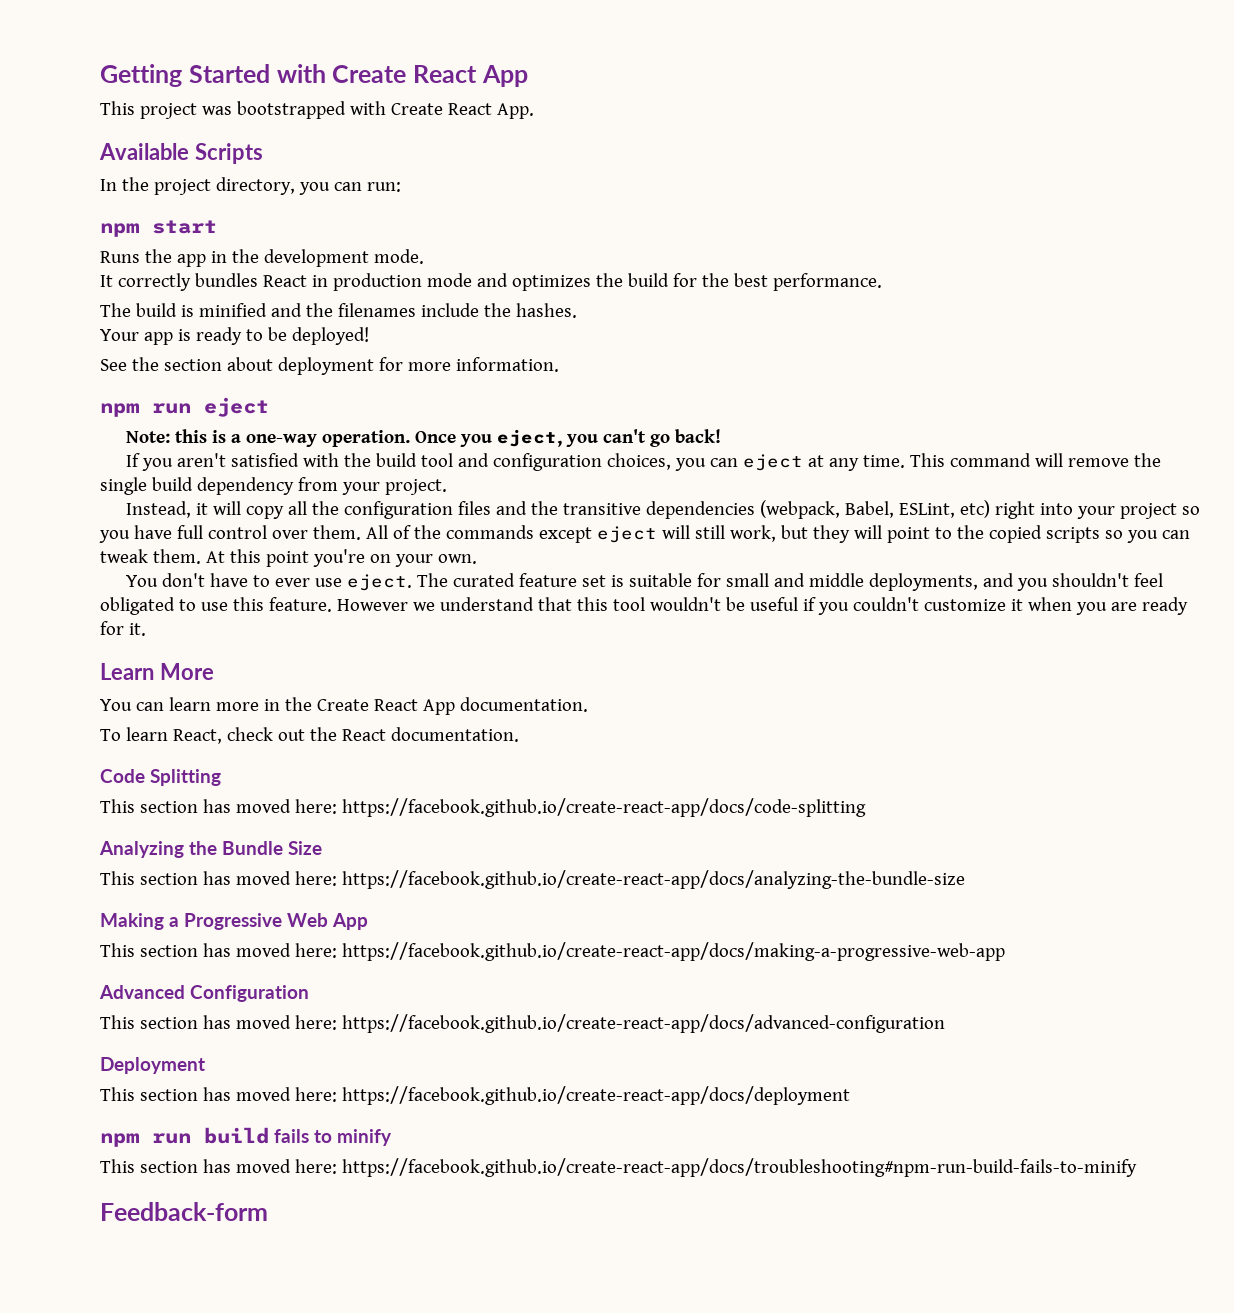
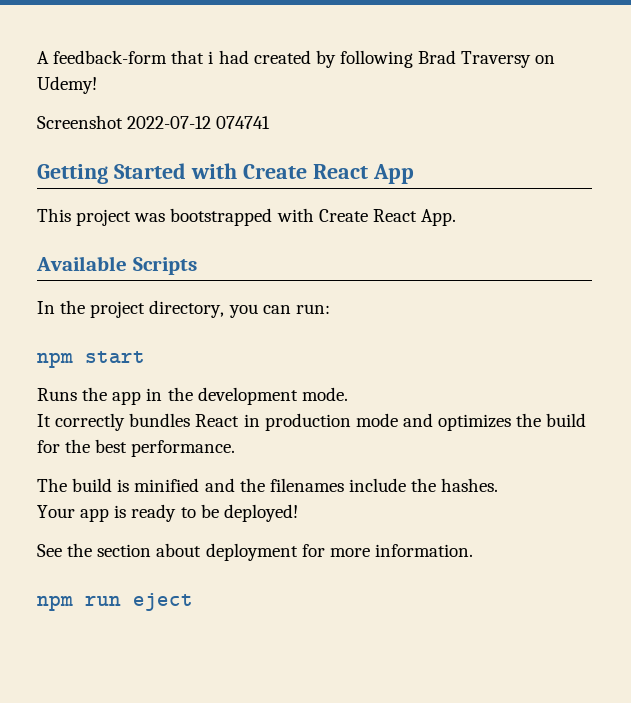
(100, 75) none -> [37,50,556,68] [37,76,97,94] [37,115,271,129] A feedback-form that i had created by following Brad Traversy on Udemy! // Screenshot 2022-07-12 074741 //
[125,429,721,447] [125,453,1161,471] [100,477,447,495] [125,500,1200,519] [99,525,1190,543] [100,549,477,567] [125,573,1163,591] [100,597,1188,615] [100,621,146,636] [100,663,214,680] [100,697,588,715] [100,727,519,744] [100,769,221,786] [100,798,866,817] [99,841,322,858] [100,870,965,889] [100,913,368,930] [100,942,1005,961] [99,985,309,1002] [100,1014,945,1033] [100,1057,205,1074] [100,1086,850,1105] [100,1127,392,1147] [100,1158,1137,1177] [100,1202,268,1221] // Note: this is a one-way operation. Once you eject, you can't go back! // If you aren't satisfied with the build tool and configuration choices, you can eject at any time. This command will remove the single build dependency from your project. // Instead, it will copy all the configuration files and the transitive dependencies (webpack, Babel, ESLint, etc) right into your project so you have full control over them. All of the commands except eject will still work, but they will point to the copied scripts so you can tweak them. At this point you're on your own. // You don't have to ever use eject. The curated feature set is suitable for small and middle deployments, and you shouldn't feel obligated to use this feature. However we understand that this tool wouldn't be useful if you couldn't customize it when you are ready for it. // Learn More // You can learn more in the Create React App documentation. // To learn React, check out the React documentation. // Code Splitting // This section has moved here: https://facebook.github.io/create-react-app/docs/code-splitting // Analyzing the Bundle Size // This section has moved here: https://facebook.github.io/create-react-app/docs/analyzing-the-bundle-size // Making a Progressive Web App // This section has moved here: https://facebook.github.io/create-react-app/docs/making-a-progressive-web-app // Advanced Configuration // This section has moved here: https://facebook.github.io/create-react-app/docs/advanced-configuration // Deployment // This section has moved here: https://facebook.github.io/create-react-app/docs/deployment // npm run build fails to minify // This section has moved here: https://facebook.github.io/create-react-app/docs/troubleshooting#npm-run-build-fails-to-minify // Feedback-form -> (193, 602) none

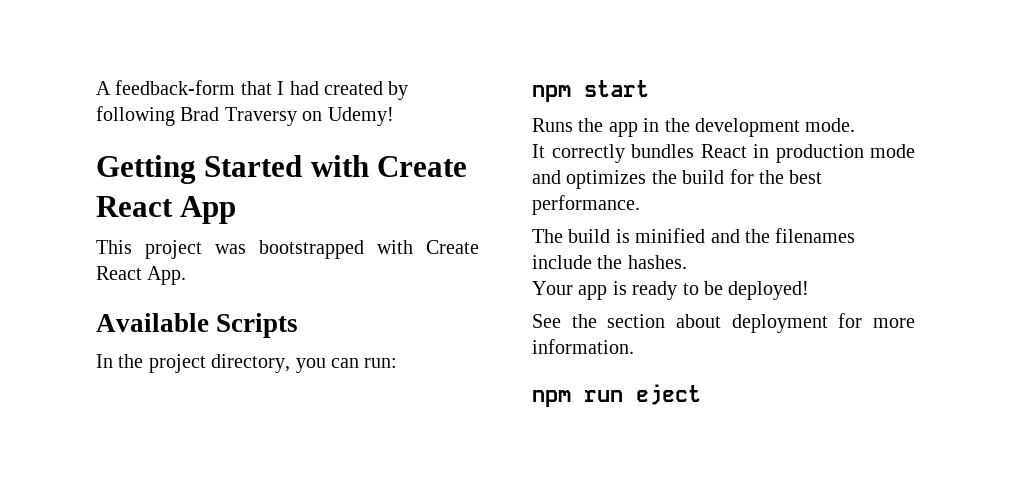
[208,51,214,64] i -> [277,81,285,95] I
[37,115,271,129] // Screenshot 2022-07-12 074741 -> (394, 116) none

